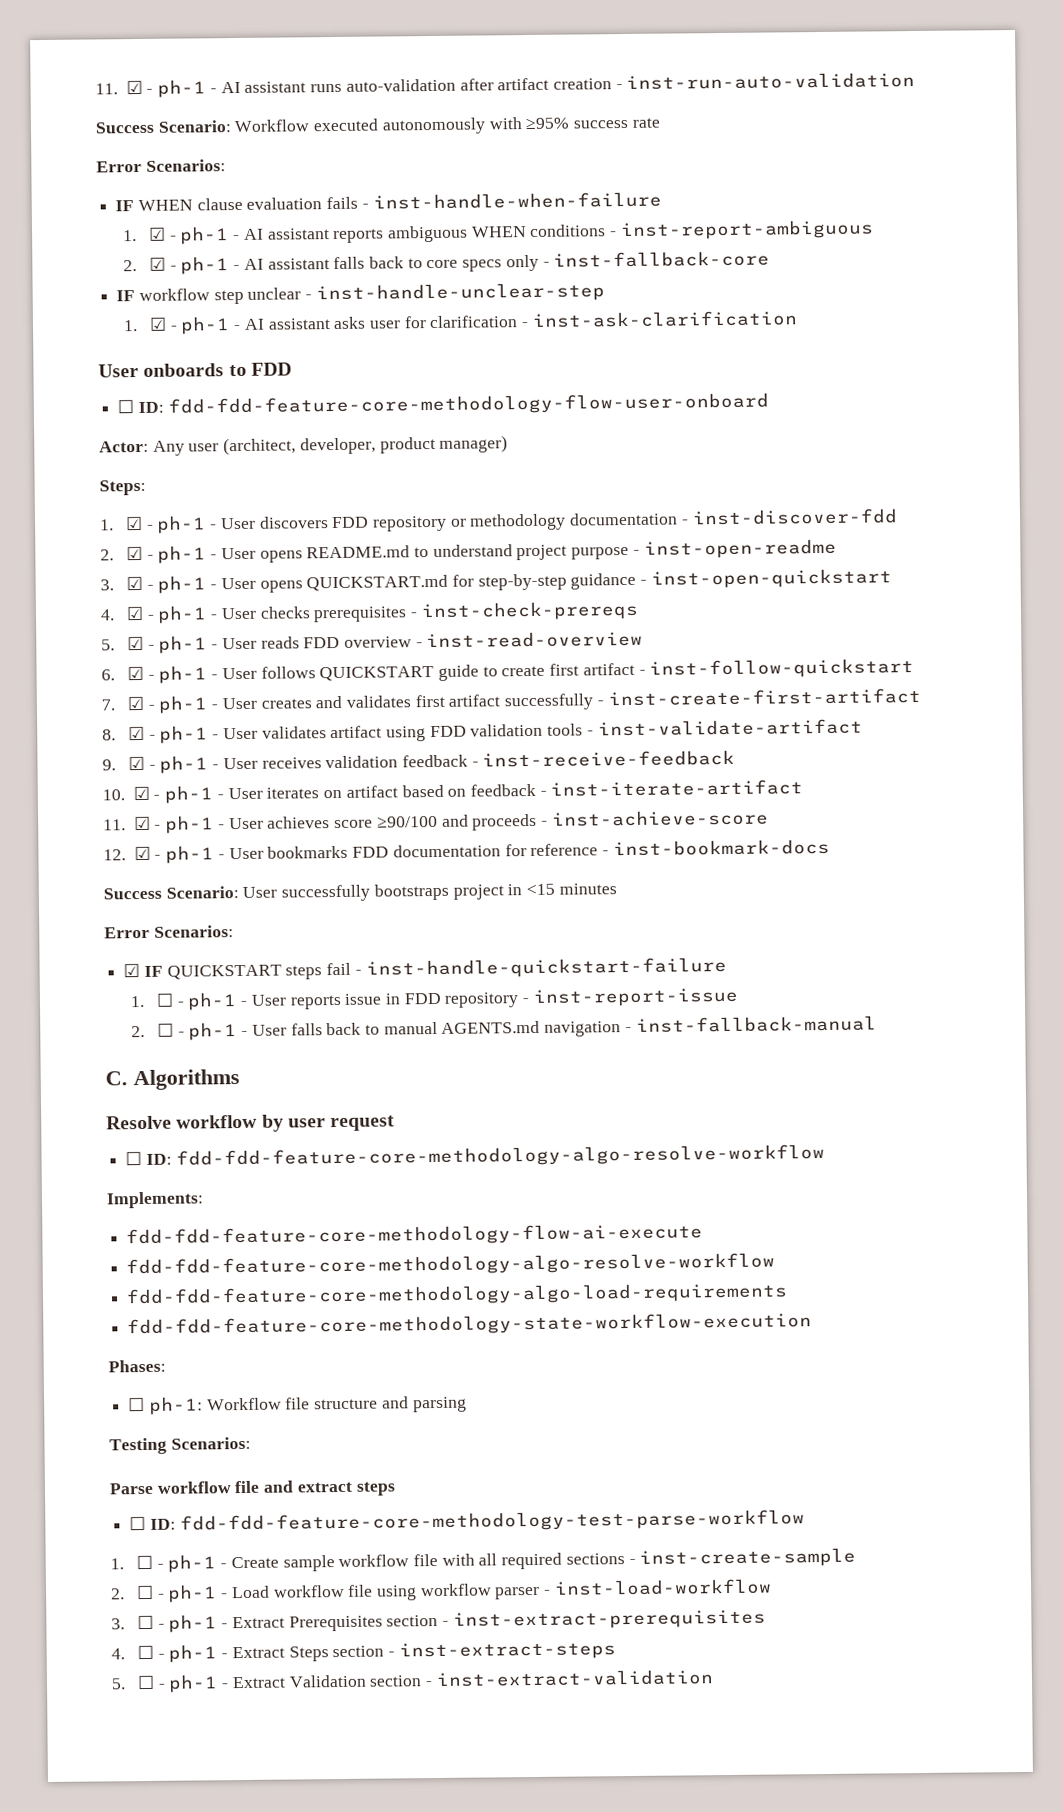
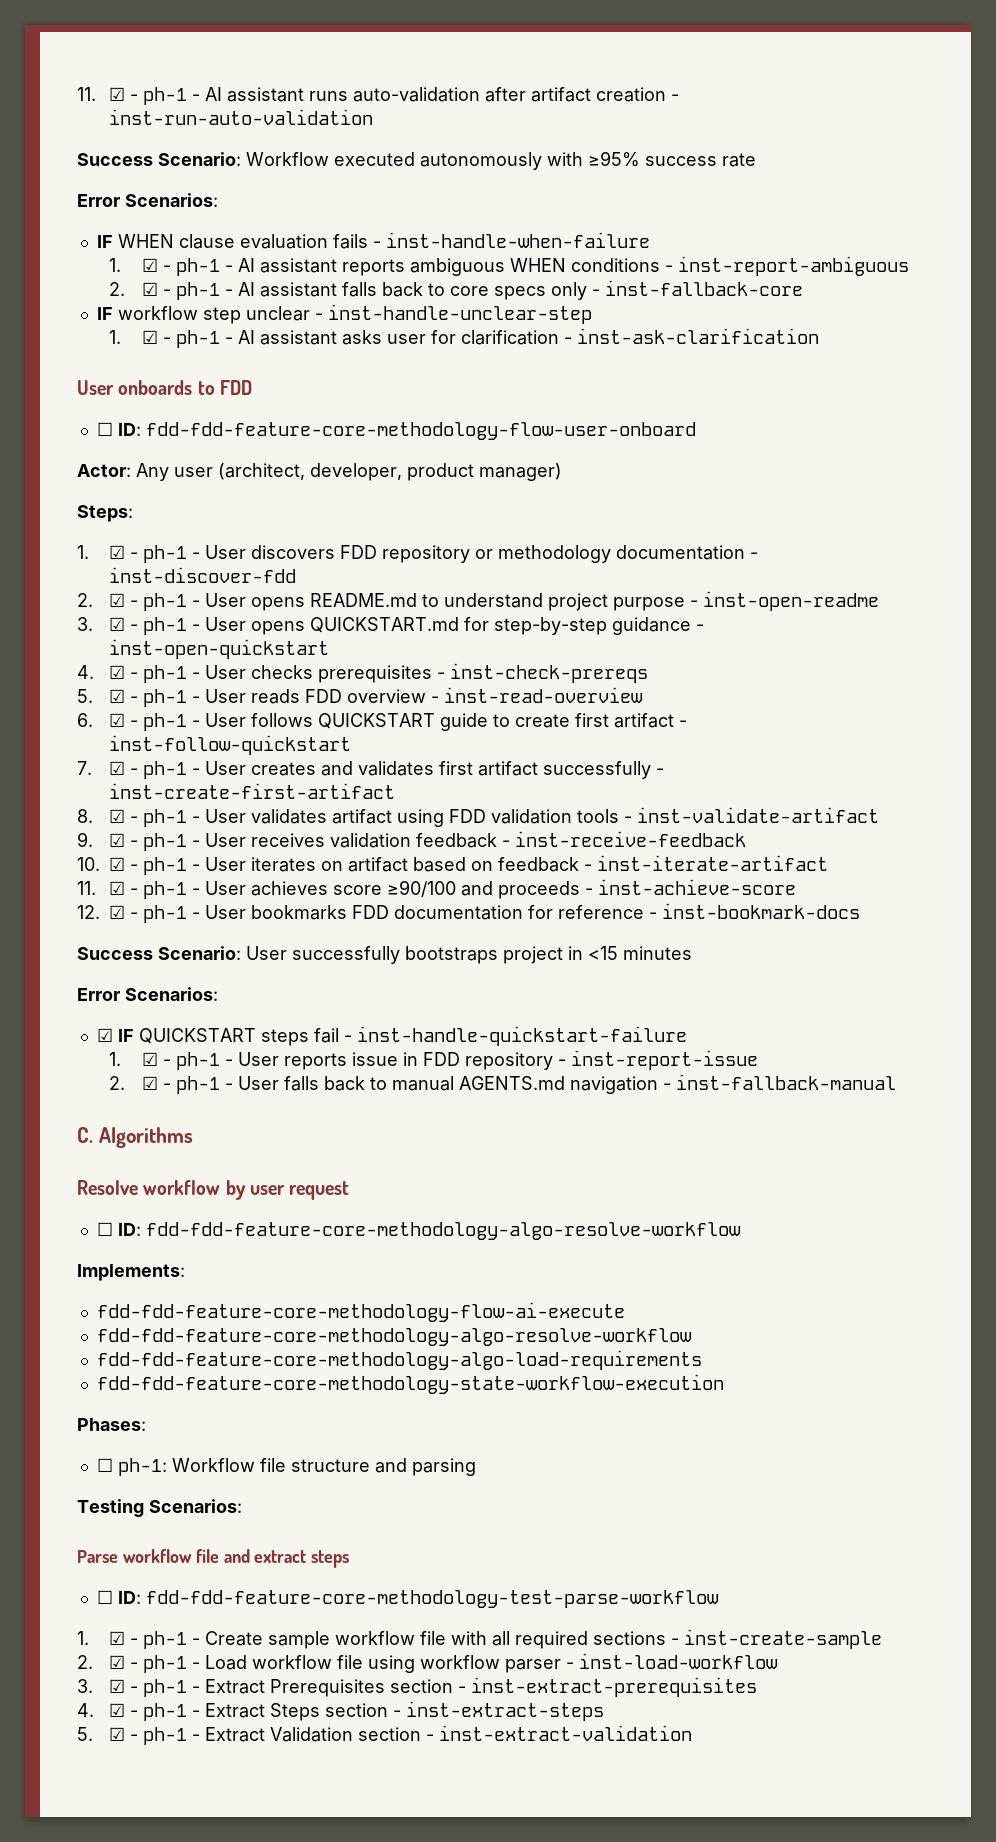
[155,992,174,1007] ☐ -> [141,1052,158,1066] ☑
[156,1022,174,1037] ☐ -> [141,1076,158,1090] ☑
[135,1554,153,1570] ☐ -> [109,1631,126,1645] ☑
[135,1584,154,1600] ☐ -> [109,1655,126,1669] ☑
[136,1614,154,1630] ☐ -> [109,1679,126,1693] ☑
[136,1644,154,1660] ☐ -> [109,1703,126,1717] ☑
[136,1674,155,1690] ☐ -> [109,1727,126,1741] ☑

